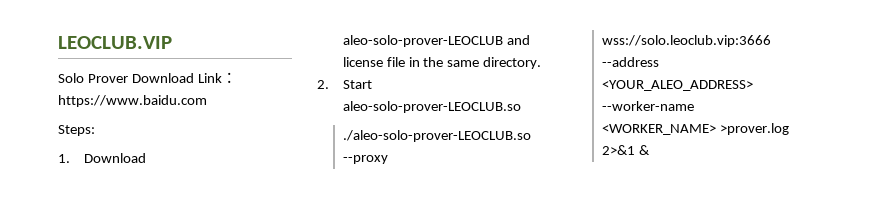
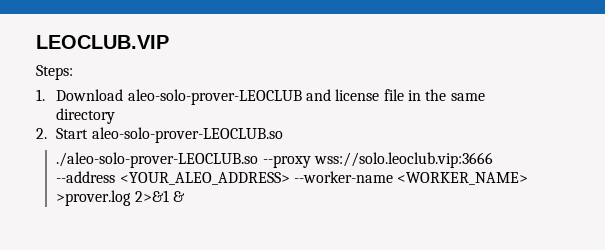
[58,72,237,83] [58,95,207,107] // Solo Prover Download Link：https://www.baidu.com -> (169, 42) none
[483,57,542,69] directory. -> [56,108,116,124] directory

